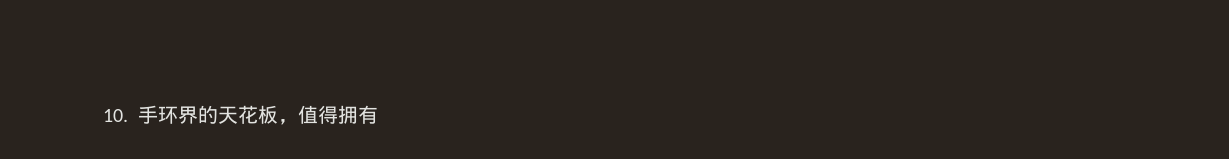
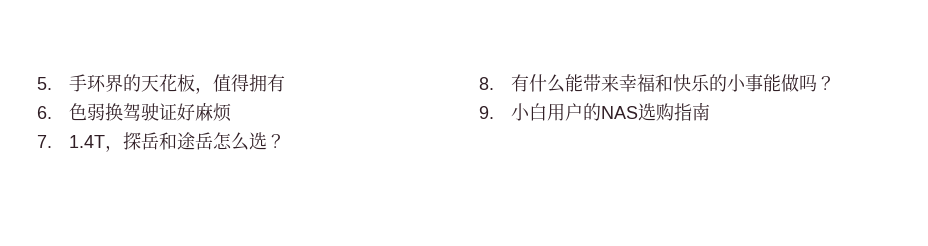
[103,109,128,122] 10. -> [37,77,52,90] 5.
(378, 114) none -> [37,102,231,122] [37,132,285,152] [479,74,835,93] [479,102,710,121] // 6.色弱换驾驶证好麻烦 // 7. 1.4T，探岳和途岳怎么选？ // 8.有什么能带来幸福和快乐的小事能做吗？ // 9.小白用户的NAS选购指南

